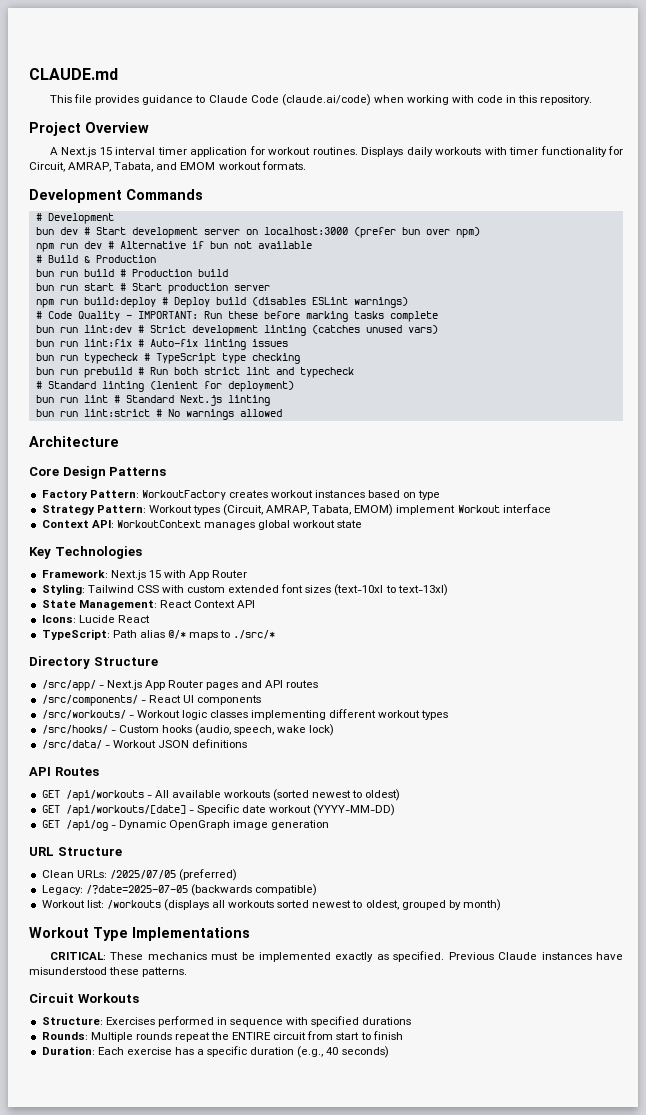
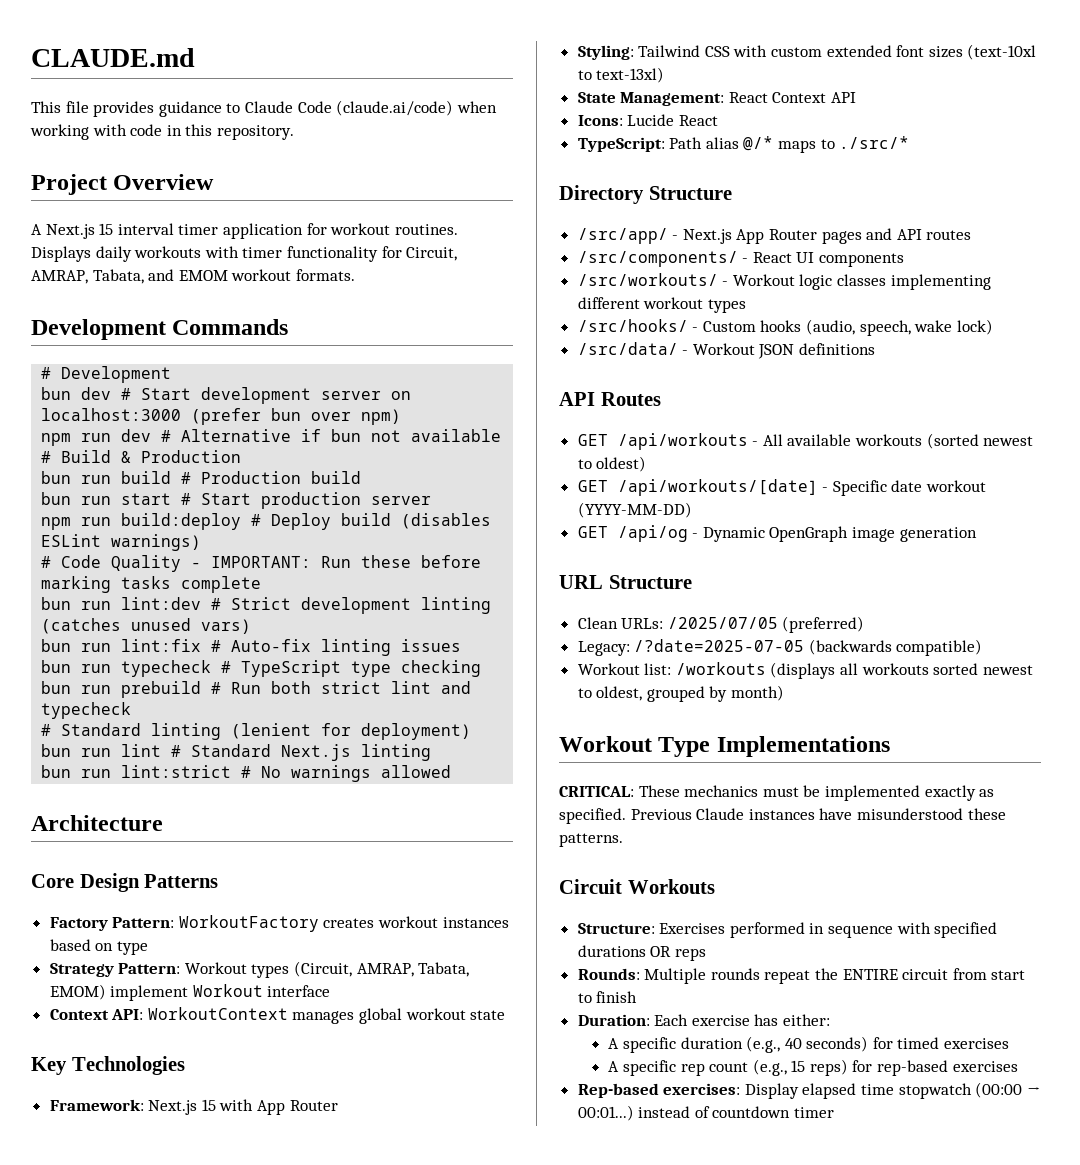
(412, 1021) none -> [650,946,706,961] OR reps
[197,1049,205,1055] a -> [783,1014,831,1026] [608,1038,620,1049] either: // A
(389, 1052) none -> [872,1037,1010,1049] [608,1059,1018,1076] [577,1082,1040,1099] [577,1105,835,1121] for timed exercises // A specific rep count (e.g., 15 reps) for rep-based exercises // Rep-based exercises: Display elapsed time stopwatch (00:00 → 00:01...) instead of countdown timer

